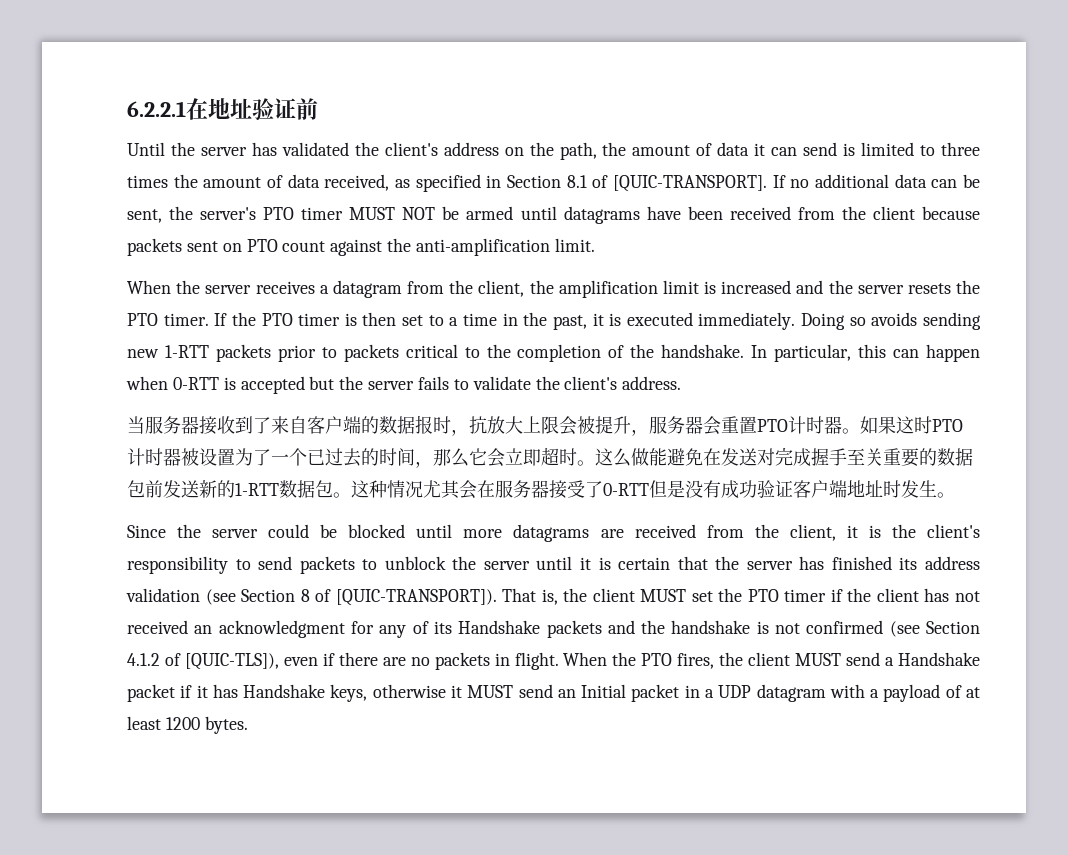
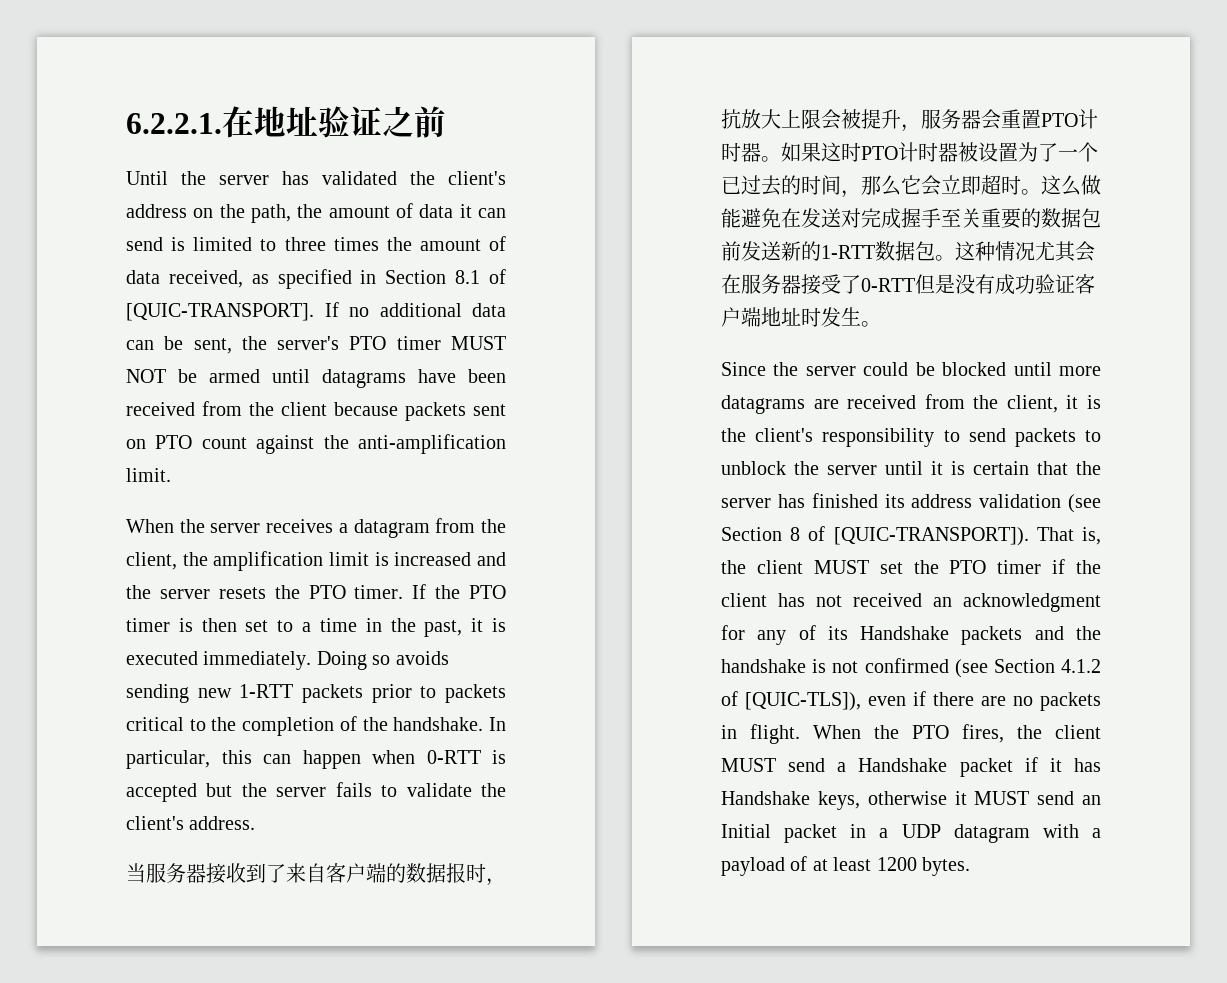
[127,101,186,117] 6.2.2.1 -> [126,113,222,134] 6.2.2.1.
(296, 108) none -> [382,106,414,137] 之

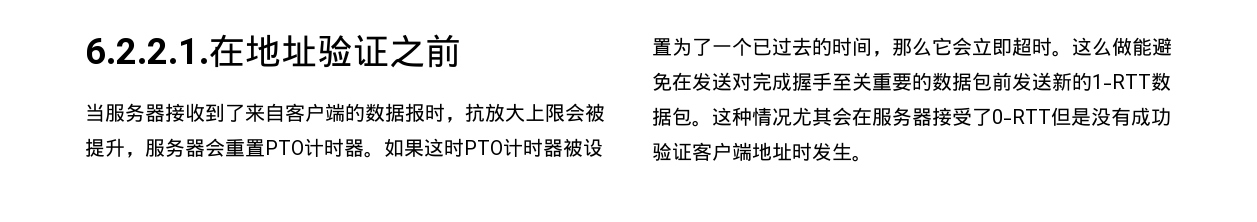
[126,171,506,185] [126,203,506,223] [126,236,506,251] [126,269,506,289] [126,302,506,321] [126,336,506,354] [126,369,506,388] [126,401,506,421] [126,434,506,454] [126,468,171,482] [126,518,507,538] [126,551,506,571] [126,584,506,599] [126,618,506,637] [126,651,449,670] [126,684,507,703] [126,716,506,736] [126,750,506,769] [126,782,506,802] [126,816,256,830] // Until the server has validated the client's address on the path, the amount of data it can send is limited to three times the amount of data received, as specified in Section 8.1 of [QUIC-TRANSPORT]. If no additional data can be sent, the server's PTO timer MUST NOT be armed until datagrams have been received from the client because packets sent on PTO count against the anti-amplification limit. // When the server receives a datagram from the client, the amplification limit is increased and the server resets the PTO timer. If the PTO timer is then set to a time in the past, it is executed immediately. Doing so avoids sending new 1-RTT packets prior to packets critical to the completion of the handshake. In particular, this can happen when 0-RTT is accepted but the server fails to validate the client's address. -> (461, 51) none
[721,362,1101,376] [721,394,1101,414] [721,428,1101,447] [721,461,1101,475] [721,493,1101,513] [721,526,1101,546] [721,559,1101,574] [721,593,1101,612] [721,625,1101,645] [721,658,1101,678] [721,691,1101,711] [721,724,1101,744] [721,757,1101,777] [721,791,1101,810] [721,824,1101,843] [721,856,970,876] // Since the server could be blocked until more datagrams are received from the client, it is the client's responsibility to send packets to unblock the server until it is certain that the server has finished its address validation (see Section 8 of [QUIC-TRANSPORT]). That is, the client MUST set the PTO timer if the client has not received an acknowledgment for any of its Handshake packets and the handshake is not confirmed (see Section 4.1.2 of [QUIC-TLS]), even if there are no packets in flight. When the PTO fires, the client MUST send a Handshake packet if it has Handshake keys, otherwise it MUST send an Initial packet in a UDP datagram with a payload of at least 1200 bytes. -> (872, 158) none

